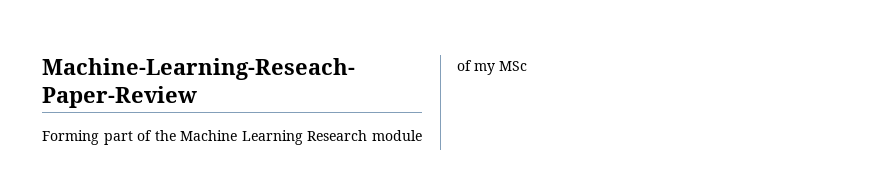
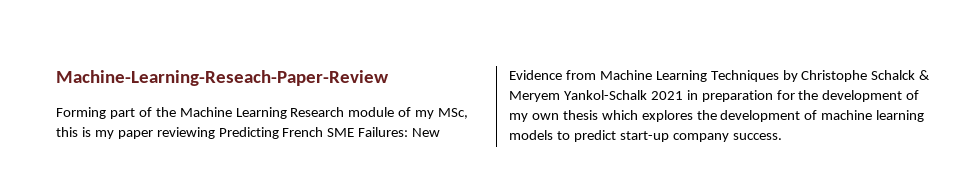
[499,61,527,71] MSc -> [438,108,469,119] [56,127,441,139] [509,70,931,82] [509,90,920,102] [509,110,925,122] [509,130,782,142] MSc, this is my paper reviewing Predicting French SME Failures: New Evidence from Machine Learning Techniques by Christophe Schalck & Meryem Yankol-Schalk 2021 in preparation for the development of my own thesis which explores the development of machine learning models to predict start-up company success.

